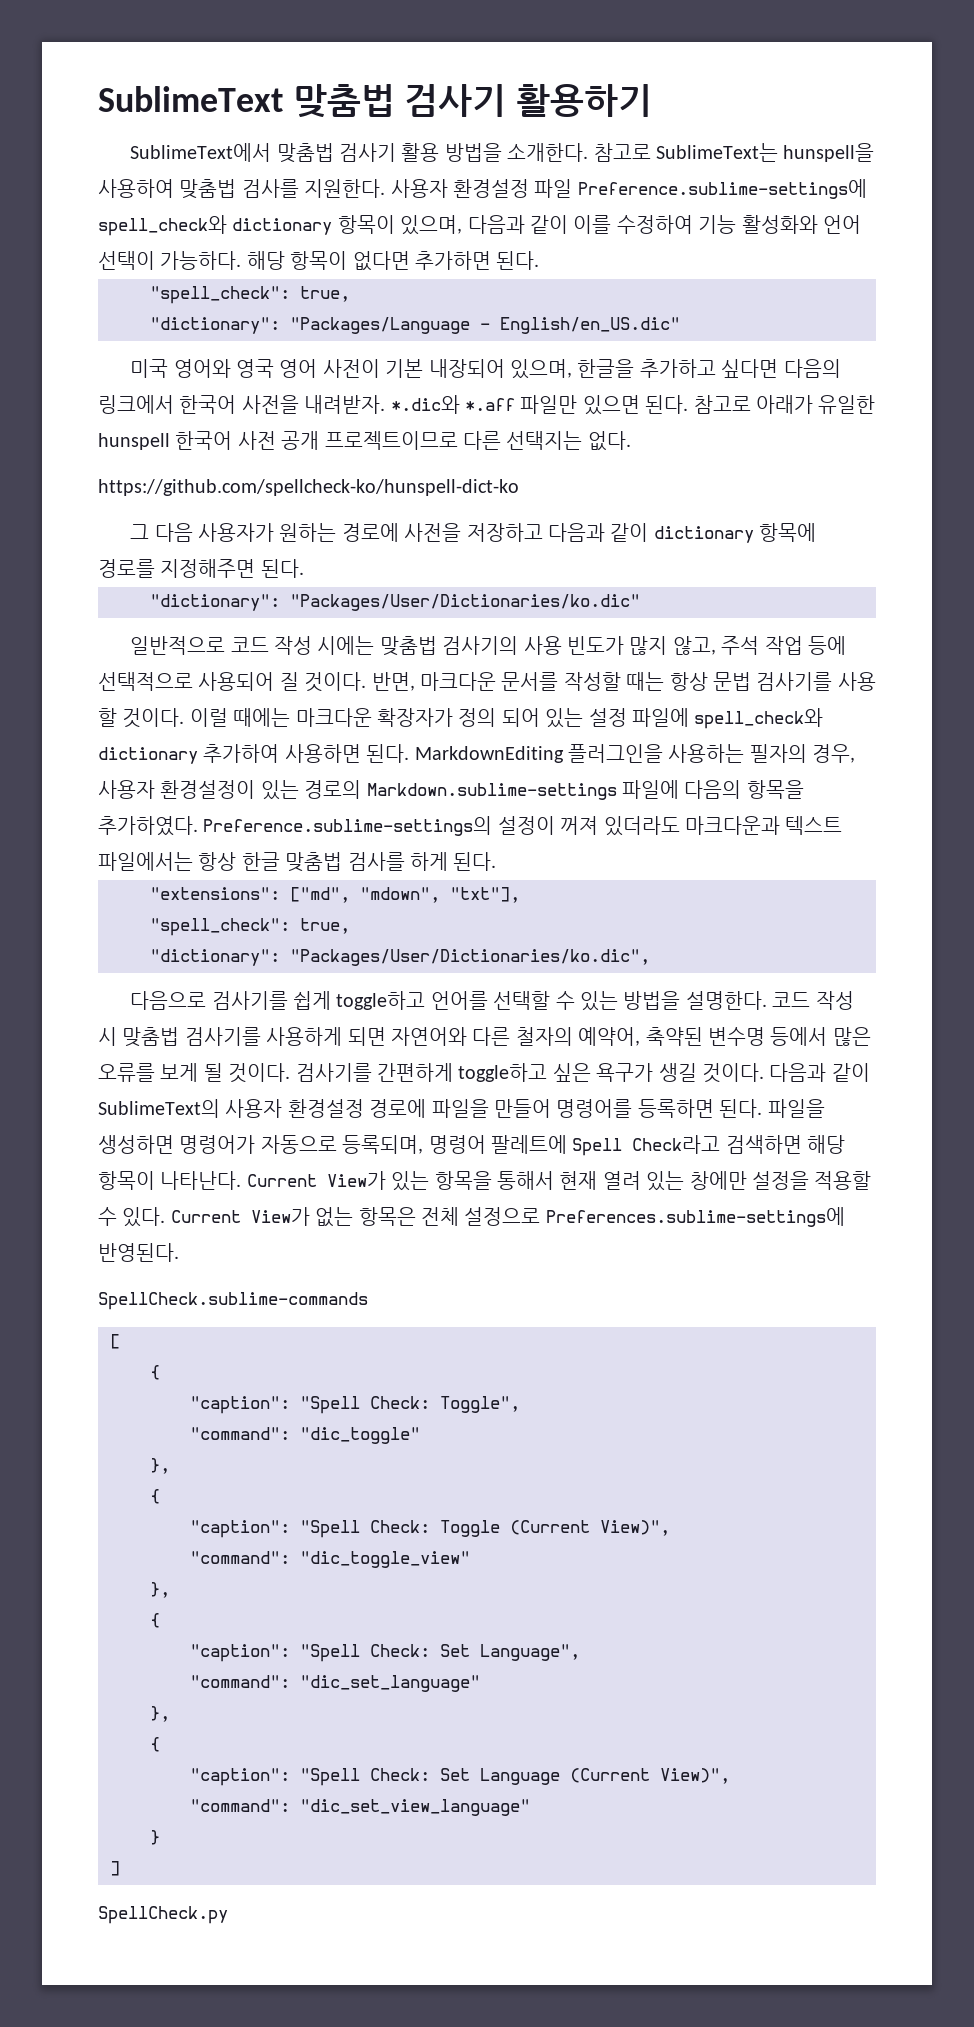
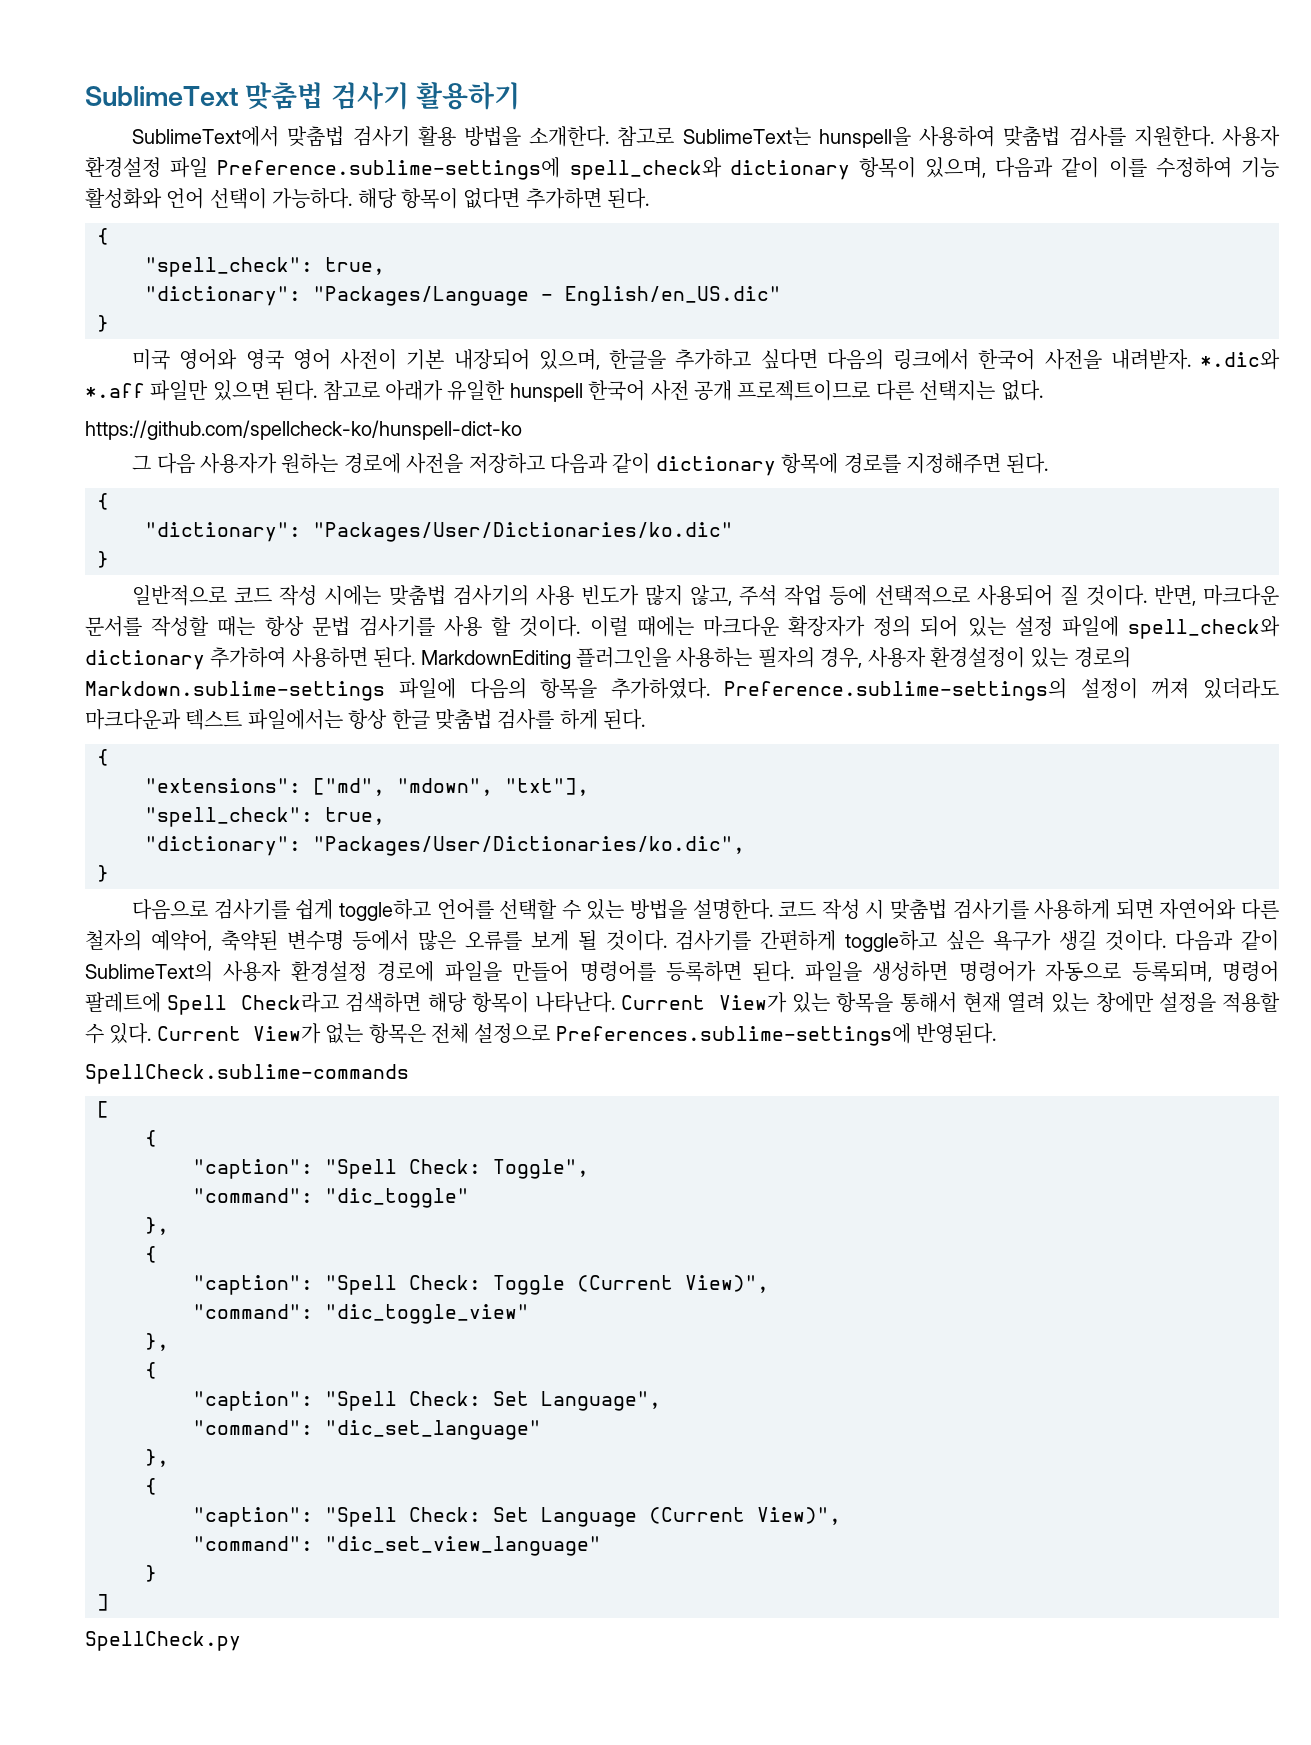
(540, 260) none -> [97,228,109,245] // {
(680, 325) none -> [97,315,109,332] // }
(304, 568) none -> [97,493,109,510] // {
(640, 602) none -> [97,551,109,568] // }
(497, 861) none -> [97,749,109,766] // {
(650, 957) none -> [97,865,109,882] // }

